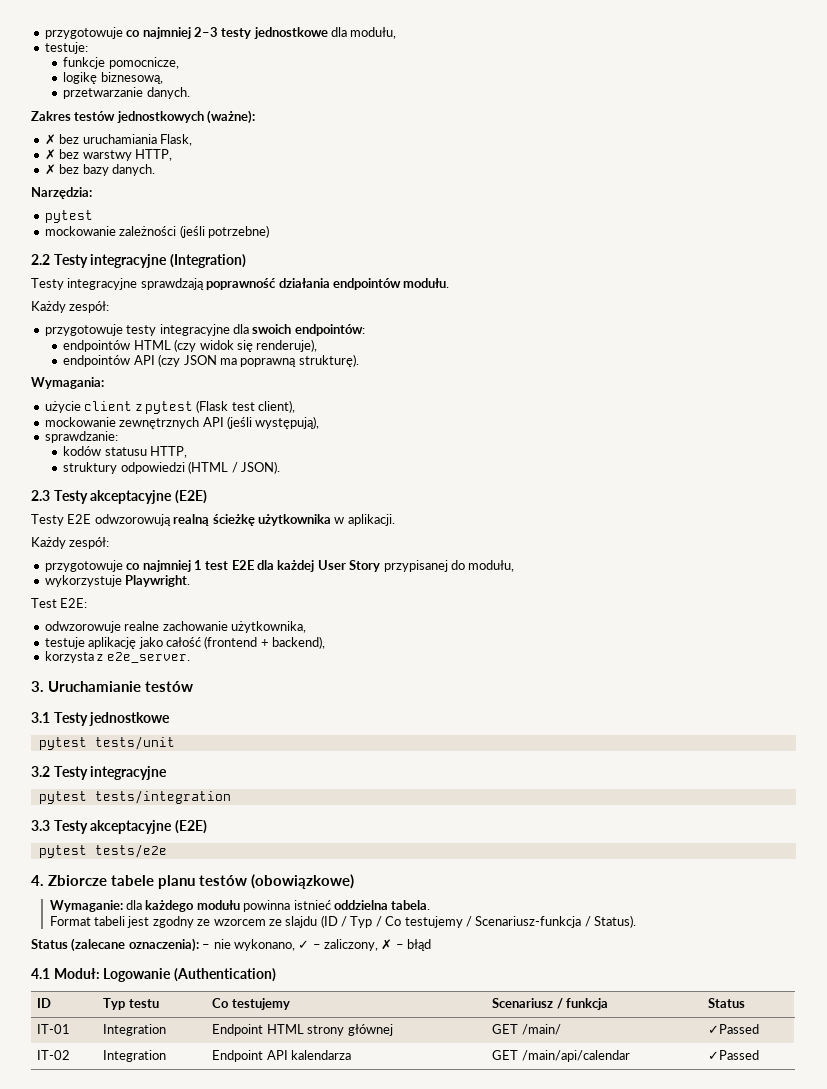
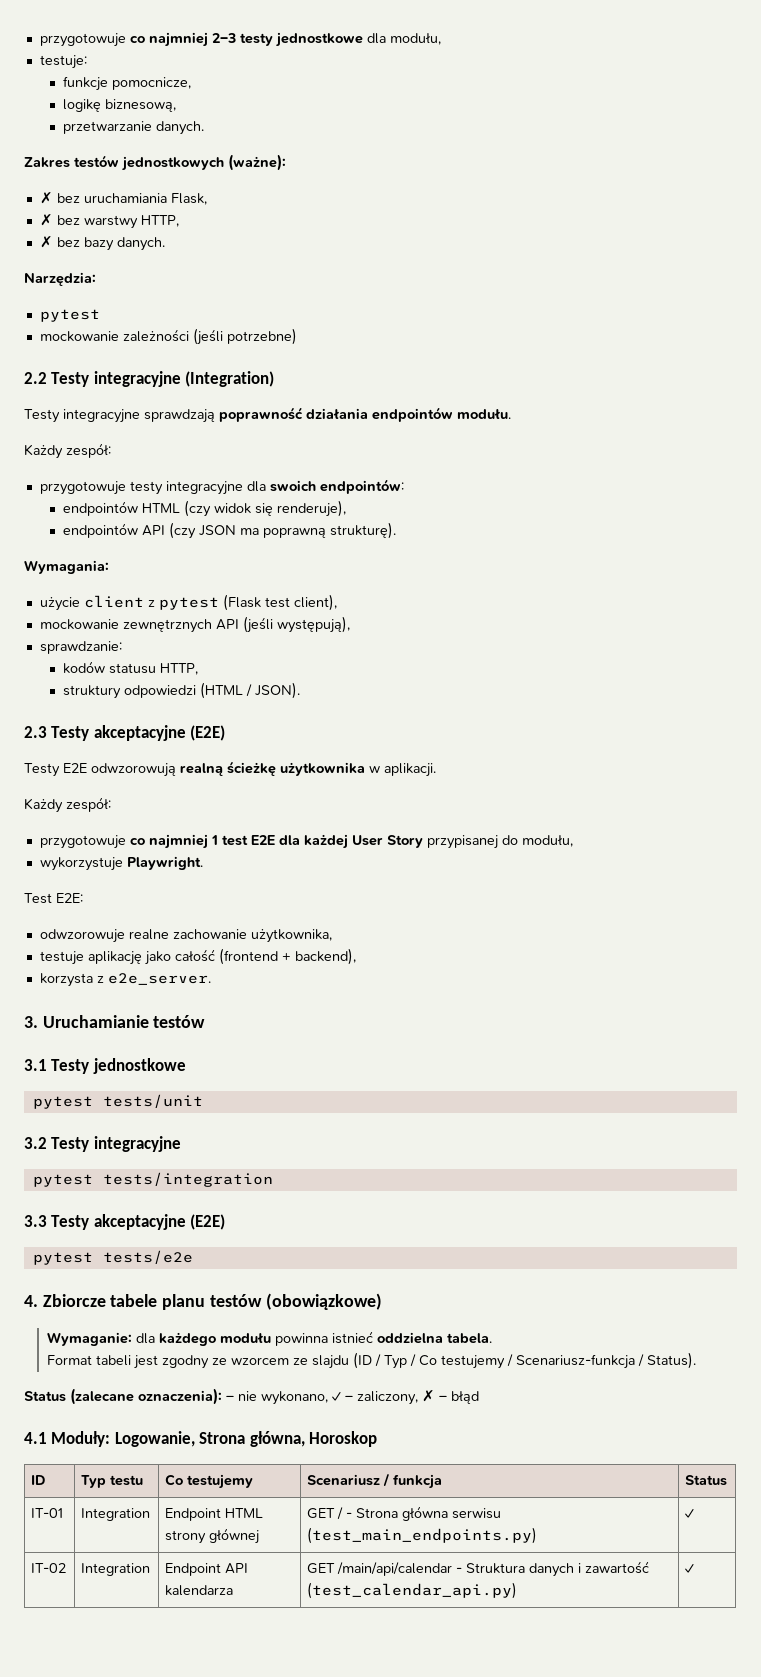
[53,968,276,982] Moduł: Logowanie (Authentication) -> [51,1431,378,1447] Moduły: Logowanie, Strona główna, Horoskop
[521,1024,561,1035] [708,1024,760,1034] /main/ | ✓Passed -> [337,1506,502,1521] [307,1527,538,1544] [685,1509,695,1518] / - Strona główna serwisu (test_main_endpoints.py) | ✓
[708,1050,760,1060] | ✓Passed -> [456,1561,650,1577] [307,1582,518,1599] [685,1564,695,1573] - Struktura danych i zawartość (test_calendar_api.py) | ✓

